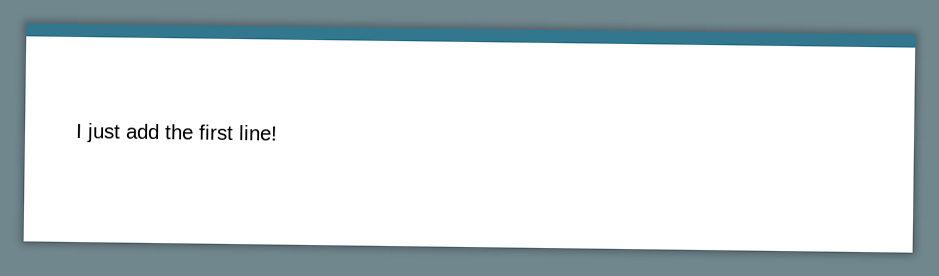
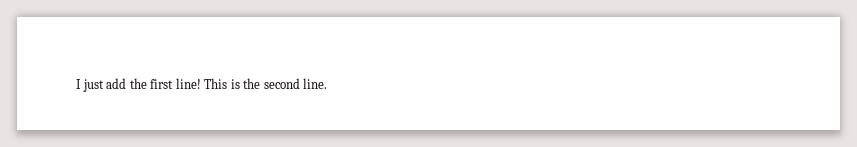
(278, 133) none -> [204,78,328,89] This is the second line.

